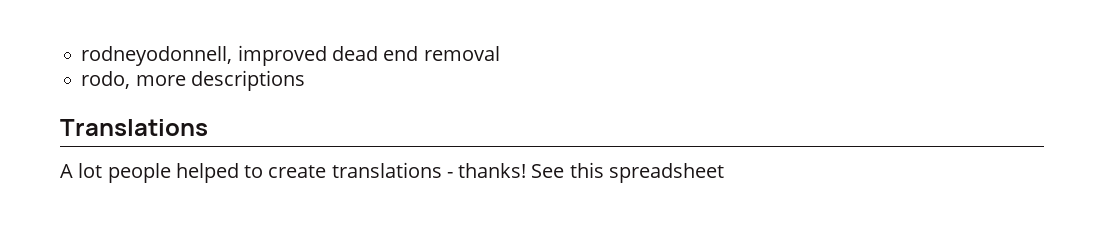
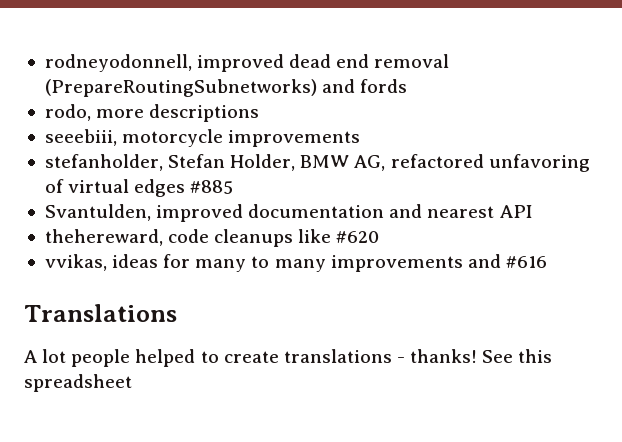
(500, 53) none -> [44,79,408,97] (PrepareRoutingSubnetworks) and fords
(305, 80) none -> [44,129,361,147] [44,154,590,172] [44,179,234,197] [44,204,533,222] [44,229,380,247] [44,254,547,272] // seeebiii, motorcycle improvements // stefanholder, Stefan Holder, BMW AG, refactored unfavoring of virtual edges #885 // Svantulden, improved documentation and nearest API // thehereward, code cleanups like #620 // vvikas, ideas for many to many improvements and #616

